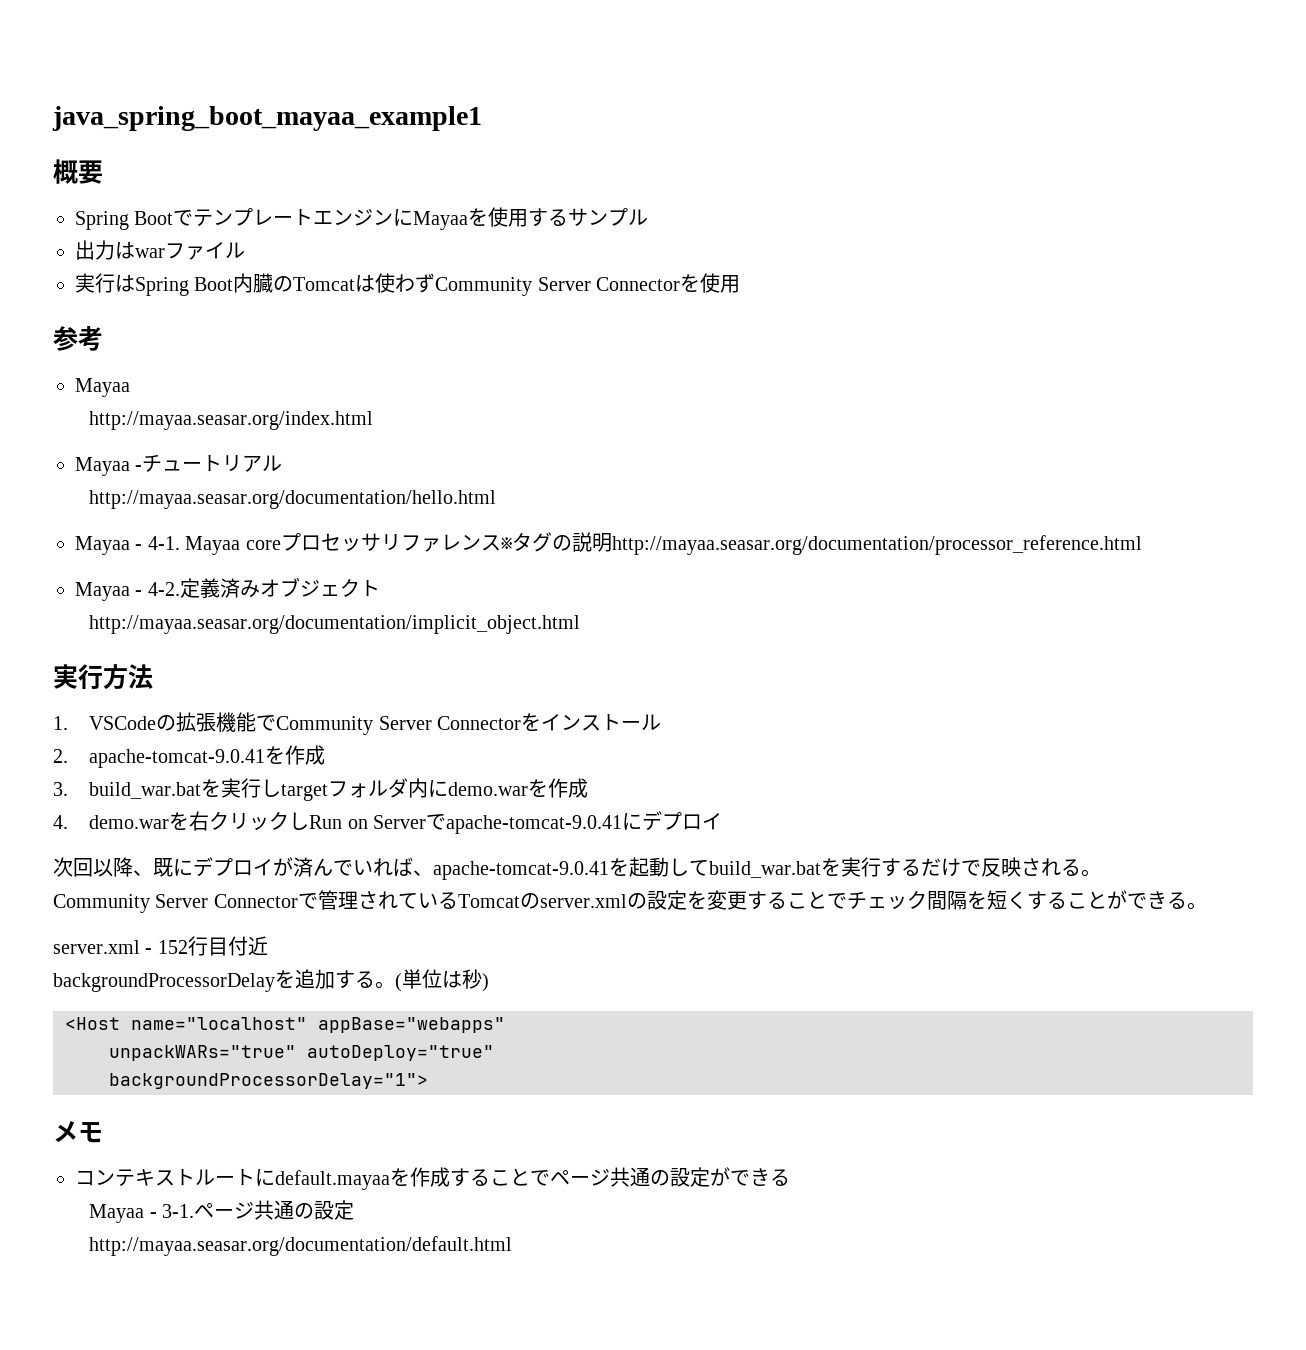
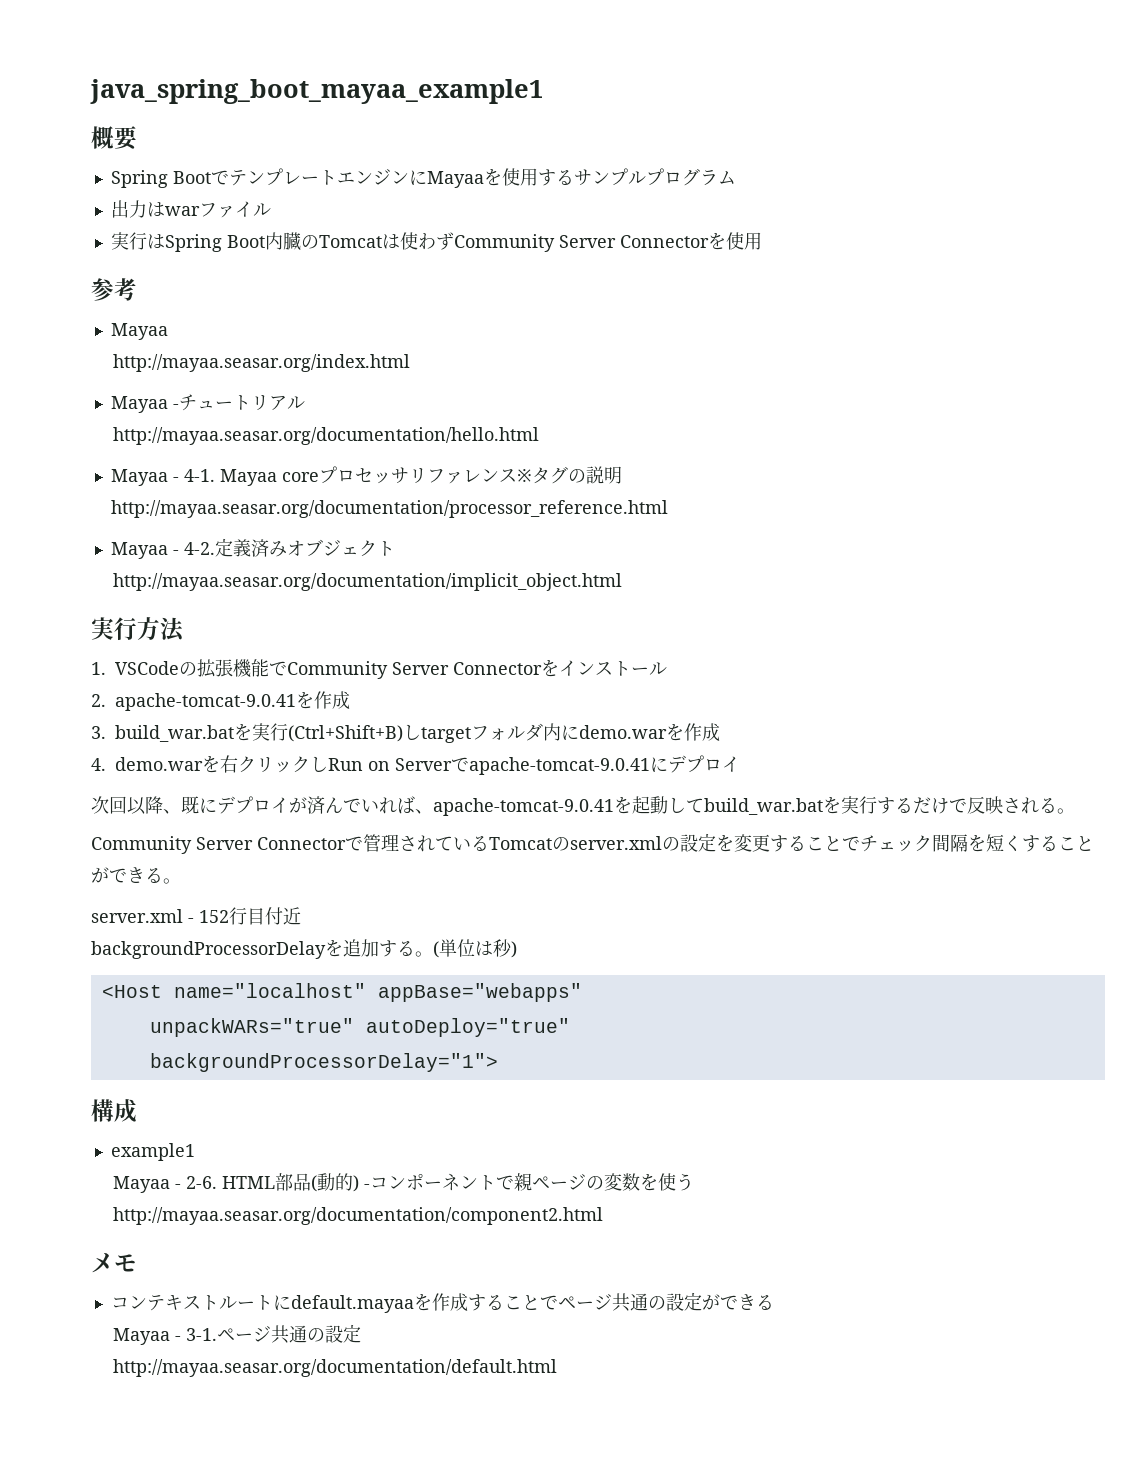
(649, 217) none -> [645,168,736,186] プログラム
(262, 788) none -> [288,725,403,742] (Ctrl+Shift+B)
(428, 1081) none -> [91,1099,137,1123] [110,1143,195,1161] [112,1173,694,1193] [112,1207,603,1225] // 構成 // example1 // Mayaa - 2-6. HTML部品(動的) -コンポーネントで親ページの変数を使うhttp://mayaa.seasar.org/documentation/component2.html

